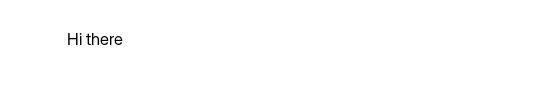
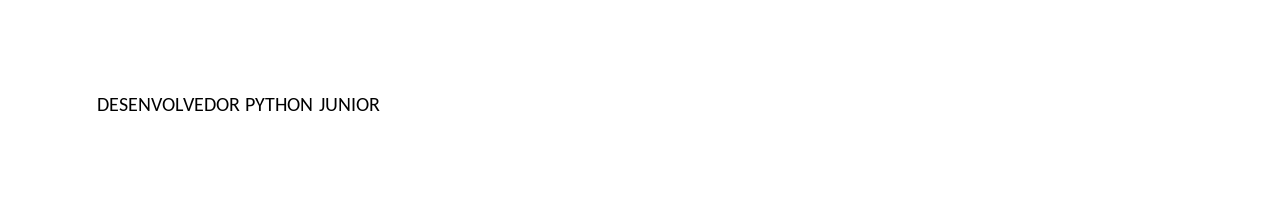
[67,33,124,45] Hi there -> [97,98,380,111] DESENVOLVEDOR PYTHON JUNIOR

